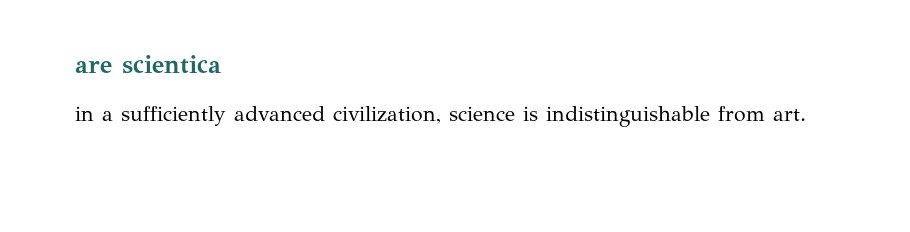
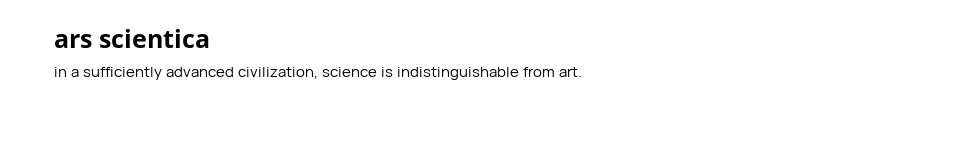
[75,60,112,73] are -> [54,34,92,48] ars

